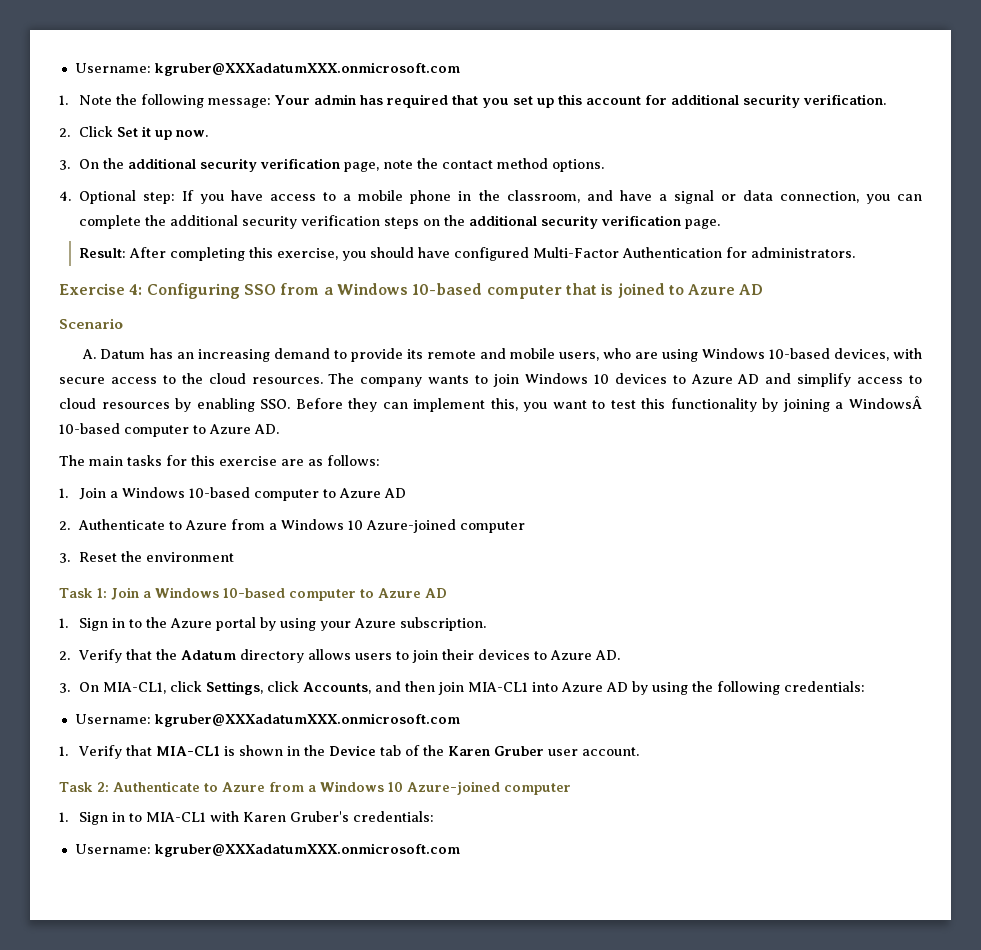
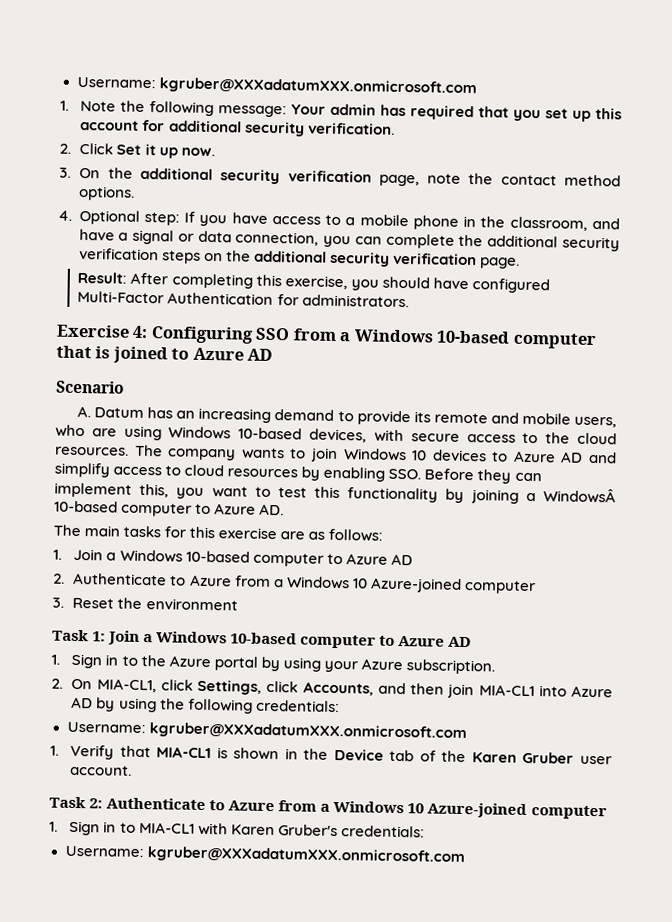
[77,649,620,663] [59,683,70,693] Verify that the Adatum directory allows users to join their devices to Azure AD. // 3. -> (63, 683) none

